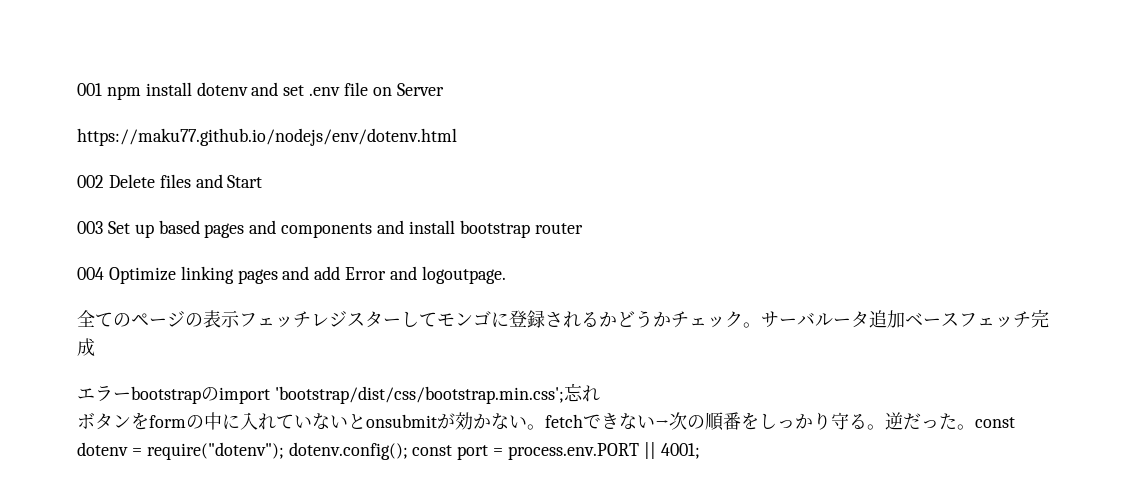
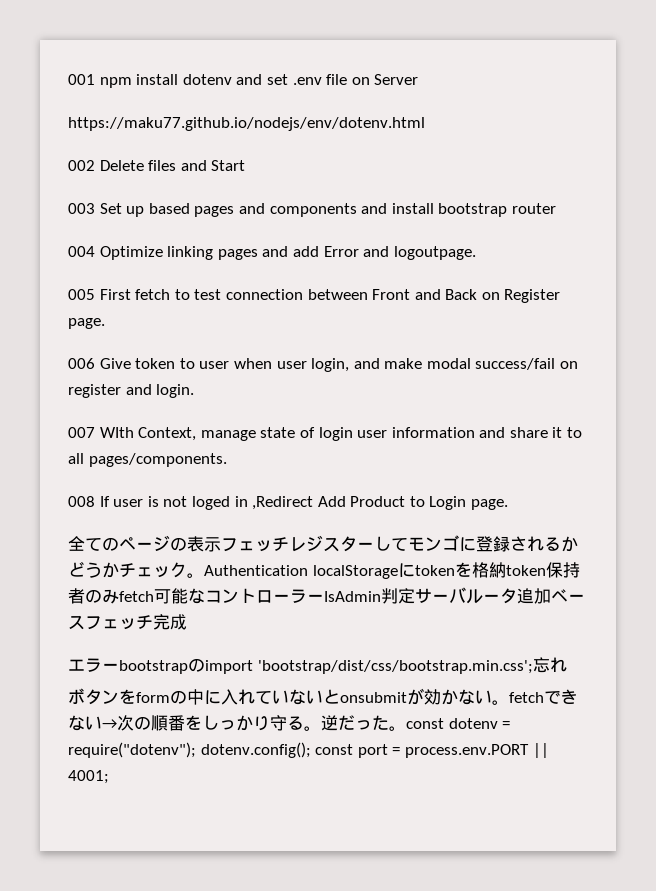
(506, 275) none -> [68,289,561,303] [68,318,105,329] [68,358,579,372] [68,384,195,398] [68,427,583,441] [68,453,227,467] [68,496,509,510] // 005 First fetch to test connection between Front and Back on Register page. // 006 Give token to user when user login, and make modal success/fail on register and login. // 007 WIth Context, manage state of login user information and share it to all pages/components. // 008 If user is not loged in ,Redirect Add Product to Login page.
(761, 325) none -> [204,562,580,579] [68,588,415,604] Authentication localStorageにtokenを格納token保持者のみfetch可能なコントローラーIsAdmin判定

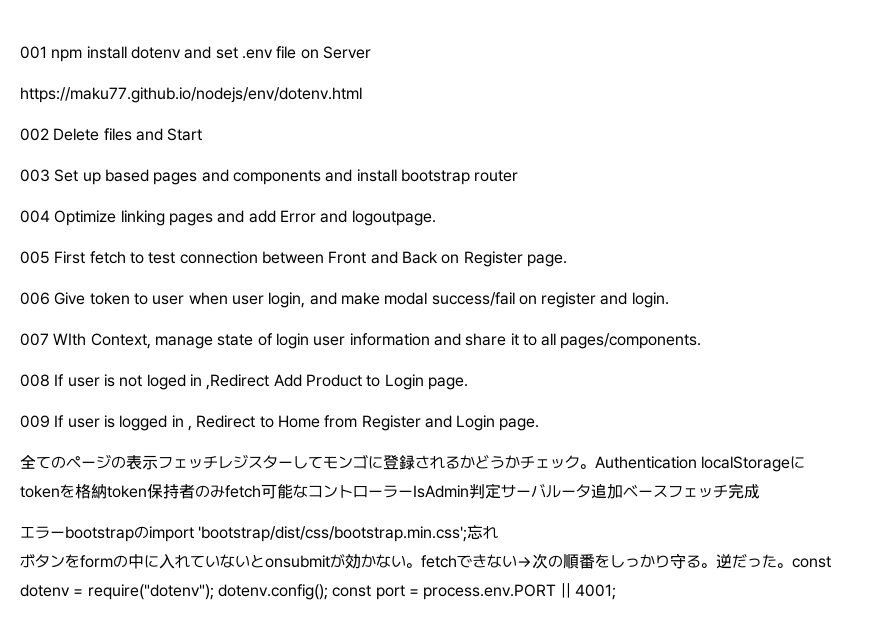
(509, 504) none -> [20,415,540,431] // 009 If user is logged in , Redirect to Home from Register and Login page.

